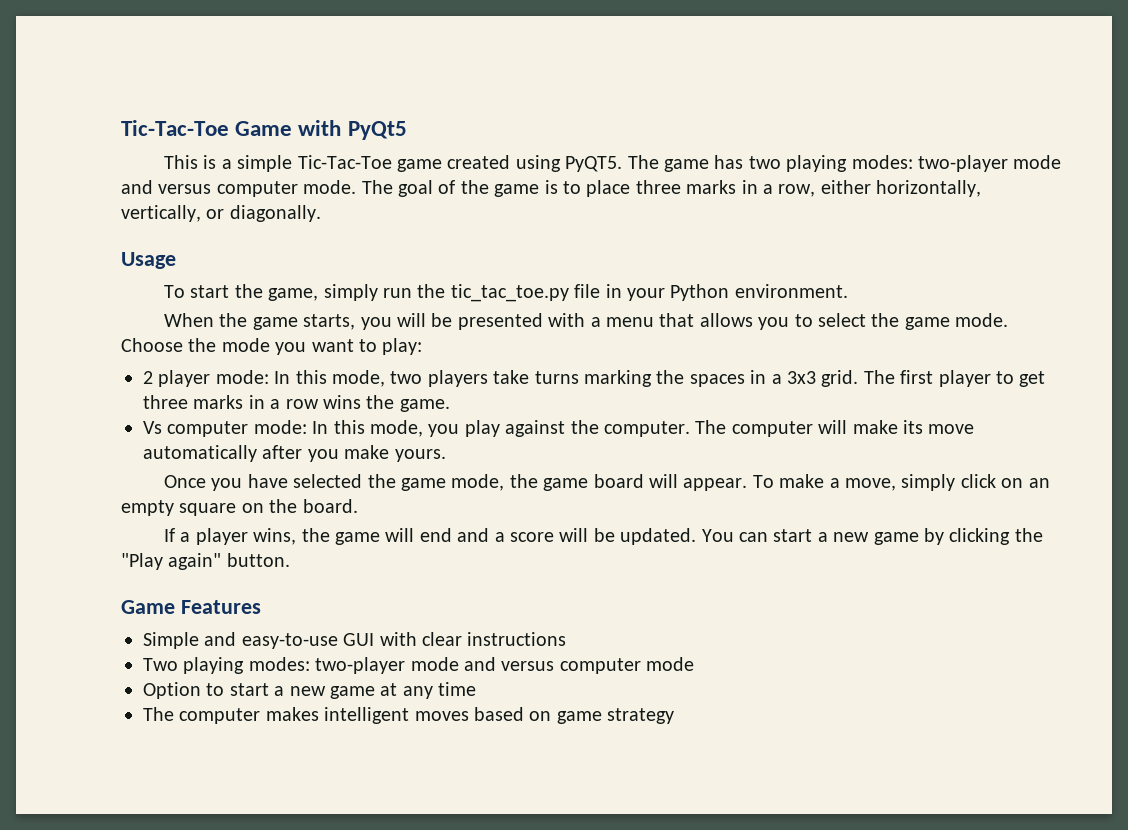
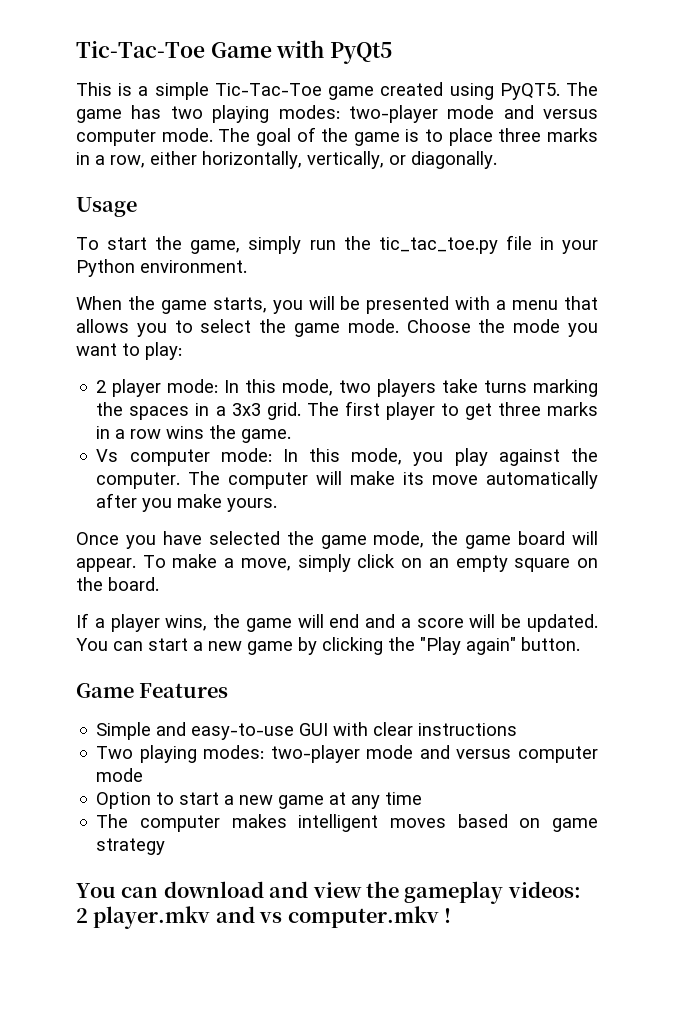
(675, 716) none -> [76,881,581,904] [76,906,451,929] // You can download and view the gameplay videos: 2 player.mkv and vs computer.mkv !

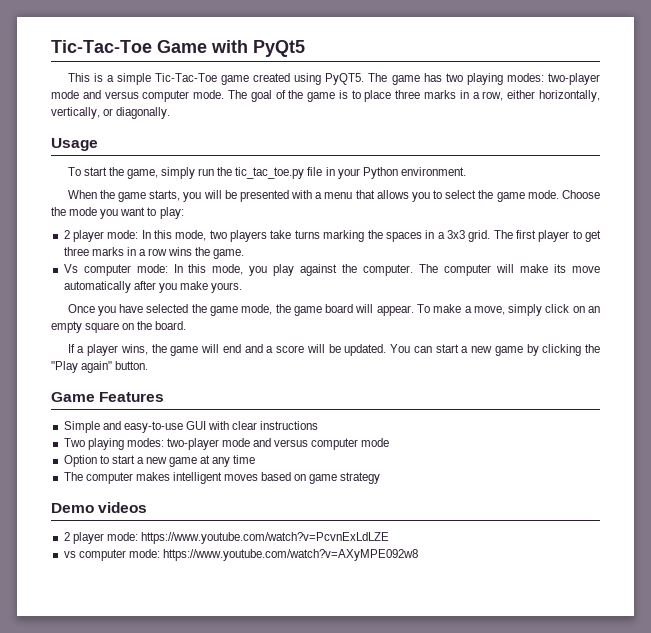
[76,881,581,904] [76,906,451,929] You can download and view the gameplay videos: 2 player.mkv and vs computer.mkv ! -> [51,502,148,513] [63,532,389,544] [63,549,418,561] Demo videos // 2 player mode: https://www.youtube.com/watch?v=PcvnExLdLZE // vs computer mode: https://www.youtube.com/watch?v=AXyMPE092w8

